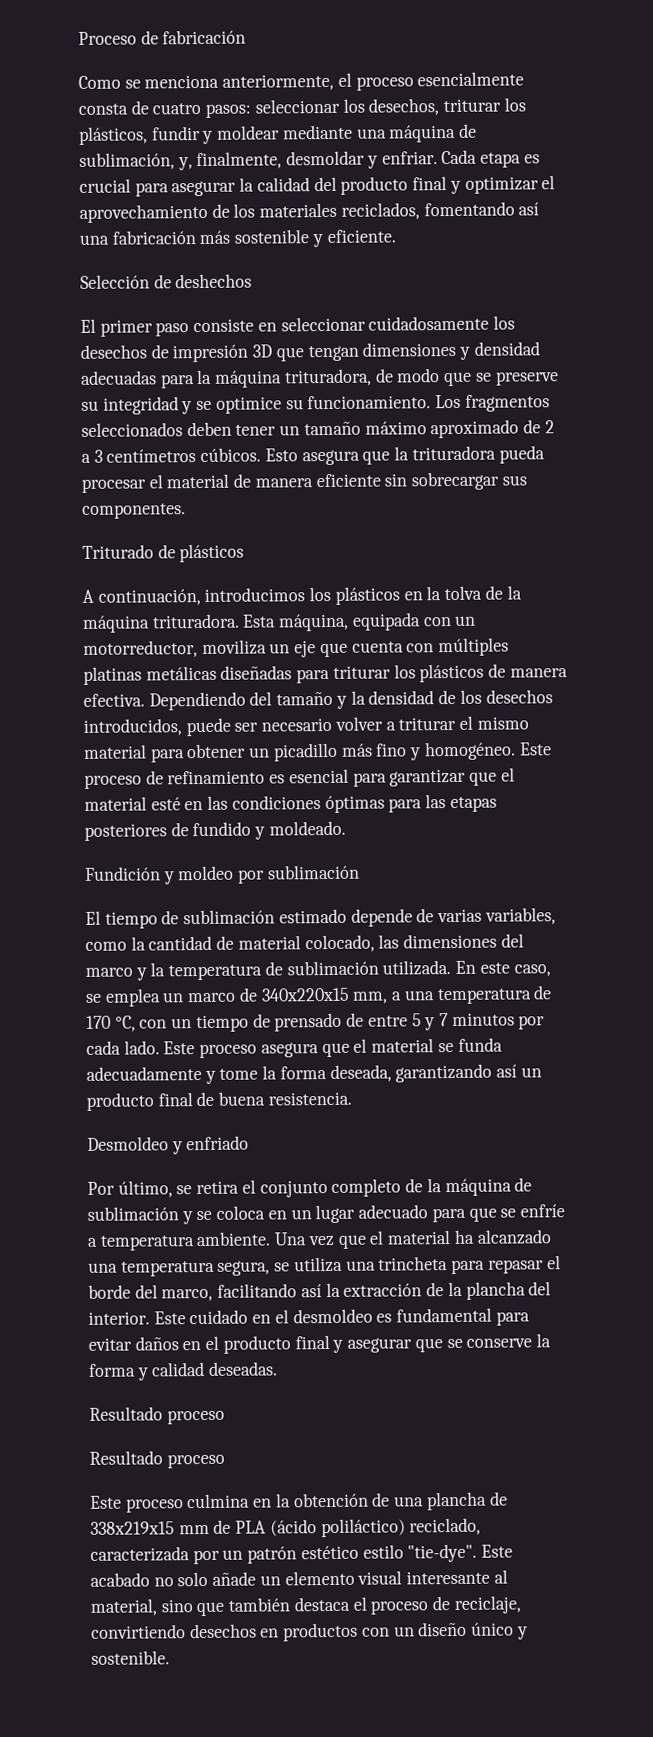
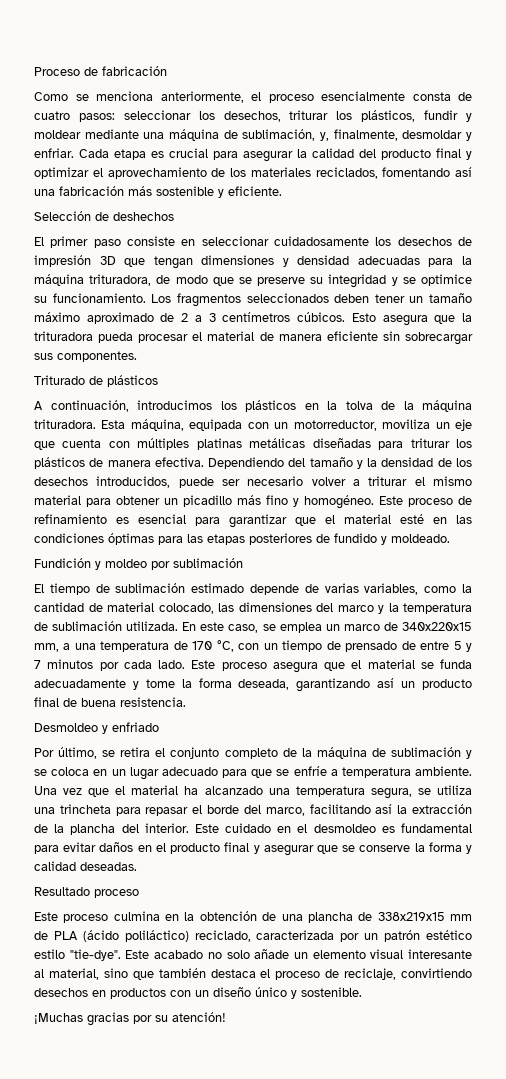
[89,1450,225,1469] // Resultado proceso -> (139, 893) none
(170, 1657) none -> [34,1012,226,1026] // ¡Muchas gracias por su atención!

